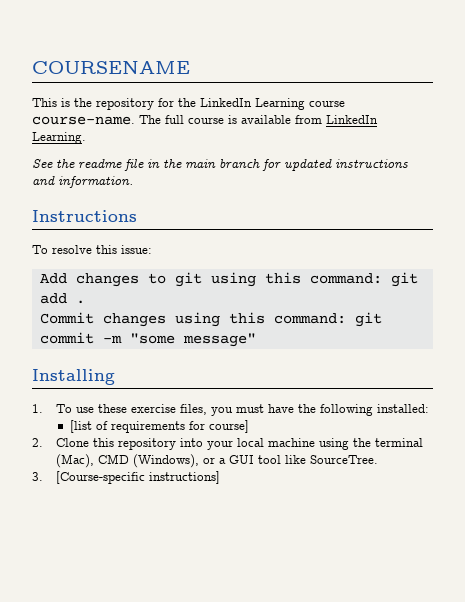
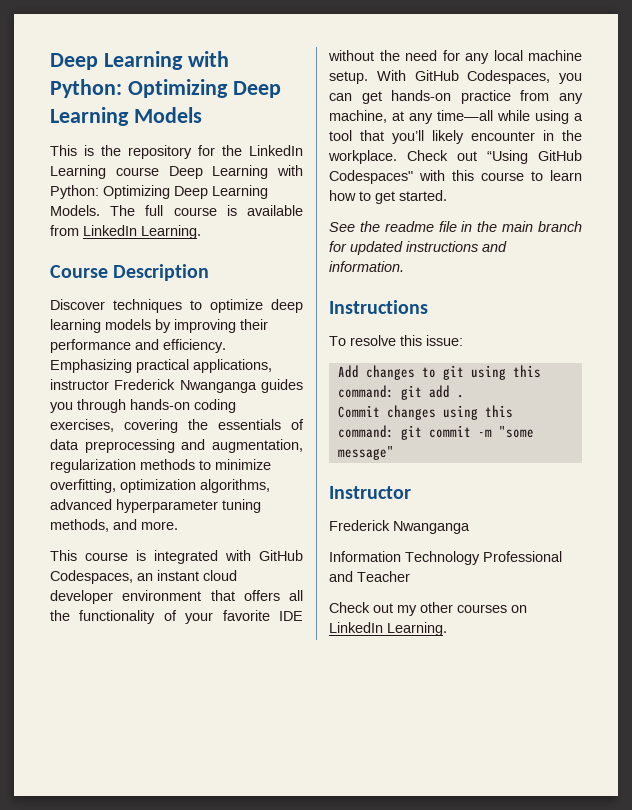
[32,61,190,74] COURSENAME -> [50,51,229,70] [50,79,281,98] [50,107,202,126] Deep Learning with Python: Optimizing Deep Learning Models
[32,116,135,125] course-name. -> [168,165,303,179] [50,185,268,199] [50,205,100,216] Deep Learning with Python: Optimizing Deep Learning Models.
(86, 138) none -> [50,264,210,281] [50,299,303,313] [50,319,268,333] [50,339,226,353] [50,359,272,373] [50,379,303,393] [50,399,236,413] [50,419,304,433] [50,439,303,453] [50,459,271,473] [50,479,270,493] [50,499,261,513] [50,519,178,532] [50,550,303,564] [50,570,237,584] [50,590,303,604] [50,610,303,624] [328,50,582,64] [329,70,582,84] [329,90,583,104] [329,110,583,124] [329,130,582,144] [328,150,582,164] [329,170,582,184] [329,190,447,204] // Course Description // Discover techniques to optimize deep learning models by improving their performance and efficiency. Emphasizing practical applications, instructor Frederick Nwanganga guides you through hands-on coding exercises, covering the essentials of data preprocessing and augmentation, regularization methods to minimize overfitting, optimization algorithms, advanced hyperparameter tuning methods, and more. // This course is integrated with GitHub Codespaces, an instant cloud developer environment that offers all the functionality of your favorite IDE without the need for any local machine setup. With GitHub Codespaces, you can get hands-on practice from any machine, at any time—all while using a tool that you’ll likely encounter in the workplace. Check out “Using GitHub Codespaces" with this course to learn how to get started.
[32,369,115,385] [32,404,429,416] [70,420,250,433] [32,438,423,450] [55,454,378,468] [32,471,220,484] Installing // 1. To use these exercise files, you must have the following installed: // [list of requirements for course] // 2. Clone this repository into your local machine using the terminal (Mac), CMD (Windows), or a GUI tool like SourceTree. // 3. [Course-specific instructions] -> [329,486,411,499] [329,520,470,534] [329,551,562,565] [329,571,410,582] [329,602,527,616] [329,622,447,636] Instructor // Frederick Nwanganga // Information Technology Professional and Teacher // Check out my other courses on LinkedIn Learning.

